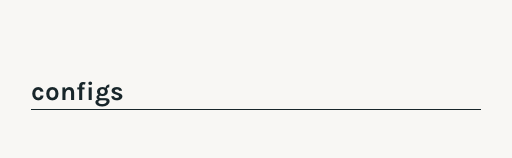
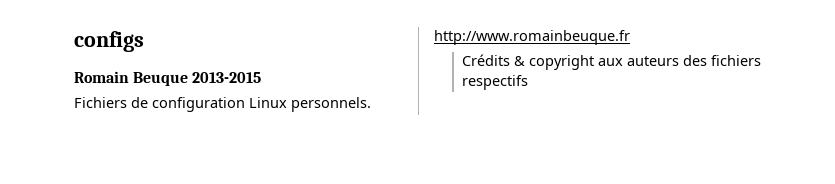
(124, 94) none -> [74,71,262,86] [74,97,371,112] [434,30,630,45] [461,54,761,70] [461,75,528,90] // Romain Beuque 2013-2015 // Fichiers de configuration Linux personnels. http://www.romainbeuque.fr // Crédits & copyright aux auteurs des fichiers respectifs

